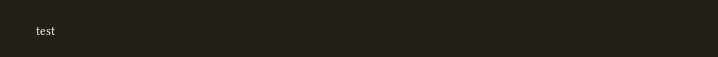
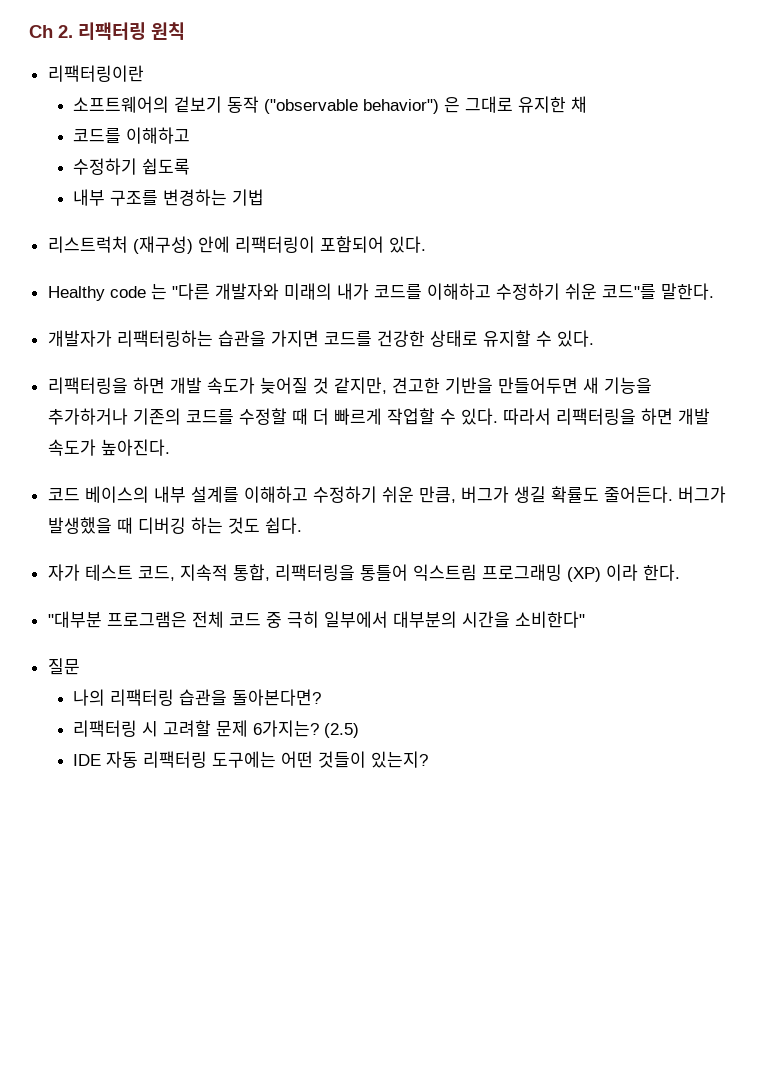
[36,27,55,35] test -> [29,22,185,40] [47,65,144,82] [72,96,587,114] [72,127,190,144] [72,158,190,175] [72,189,264,206] [47,236,426,254] [47,283,714,301] [47,330,594,347] [47,377,652,394] [47,408,710,425] [47,439,170,456] [47,486,726,503] [47,517,302,534] [47,564,680,582] [47,611,585,628] [47,658,80,675] [72,689,321,706] [72,720,359,738] [72,751,428,768] Ch 2. 리팩터링 원칙 // 리팩터링이란 // 소프트웨어의 겉보기 동작 ("observable behavior") 은 그대로 유지한 채 // 코드를 이해하고 // 수정하기 쉽도록 // 내부 구조를 변경하는 기법 // 리스트럭처 (재구성) 안에 리팩터링이 포함되어 있다. // Healthy code 는 "다른 개발자와 미래의 내가 코드를 이해하고 수정하기 쉬운 코드"를 말한다. // 개발자가 리팩터링하는 습관을 가지면 코드를 건강한 상태로 유지할 수 있다. // 리팩터링을 하면 개발 속도가 늦어질 것 같지만, 견고한 기반을 만들어두면 새 기능을 추가하거나 기존의 코드를 수정할 때 더 빠르게 작업할 수 있다. 따라서 리팩터링을 하면 개발 속도가 높아진다. // 코드 베이스의 내부 설계를 이해하고 수정하기 쉬운 만큼, 버그가 생길 확률도 줄어든다. 버그가 발생했을 때 디버깅 하는 것도 쉽다. // 자가 테스트 코드, 지속적 통합, 리팩터링을 통틀어 익스트림 프로그래밍 (XP) 이라 한다. // "대부분 프로그램은 전체 코드 중 극히 일부에서 대부분의 시간을 소비한다" // 질문 // 나의 리팩터링 습관을 돌아본다면? // 리팩터링 시 고려할 문제 6가지는? (2.5) // IDE 자동 리팩터링 도구에는 어떤 것들이 있는지?

